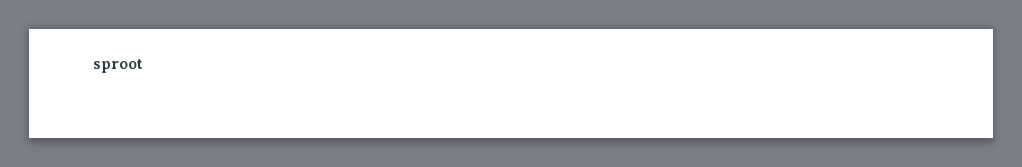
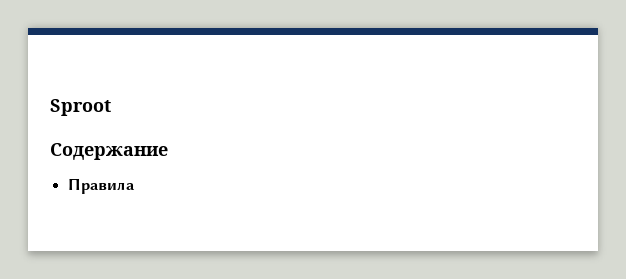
[93,59,143,73] sproot -> [50,99,111,116] [50,143,168,160] [67,178,135,194] Sproot // Содержание // Правила

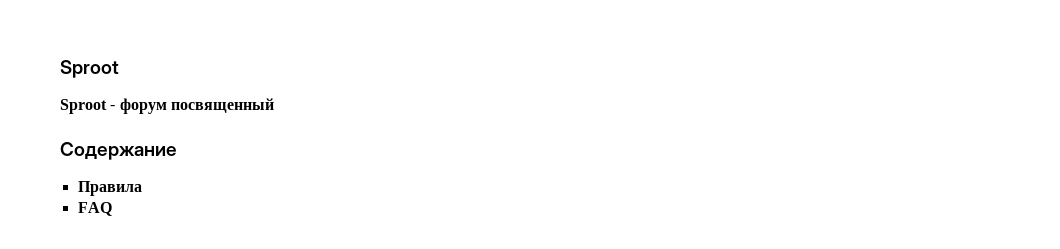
[50,99,111,116] Sproot -> [60,60,119,78] [60,98,274,114] Sproot // Sproot - форум посвященный
(135, 186) none -> [77,202,112,216] // FAQ

